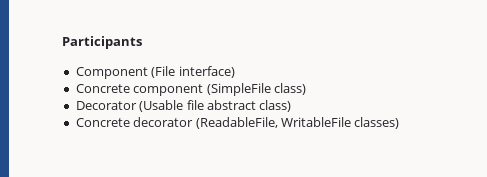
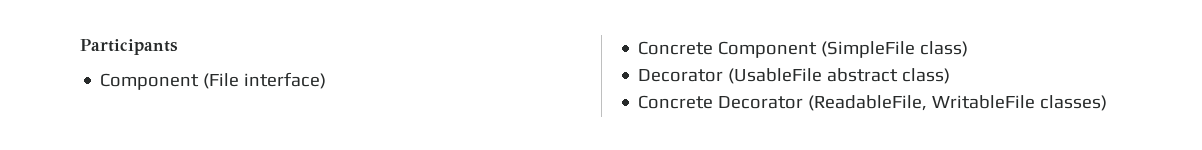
[133,84,204,96] component -> [718,41,818,58] Component
[139,100,204,112] (Usable file -> [728,68,823,84] (UsableFile
[133,117,194,127] decorator -> [718,96,804,109] Decorator

